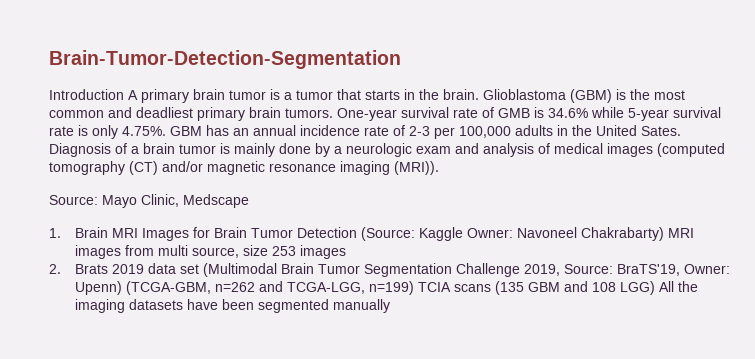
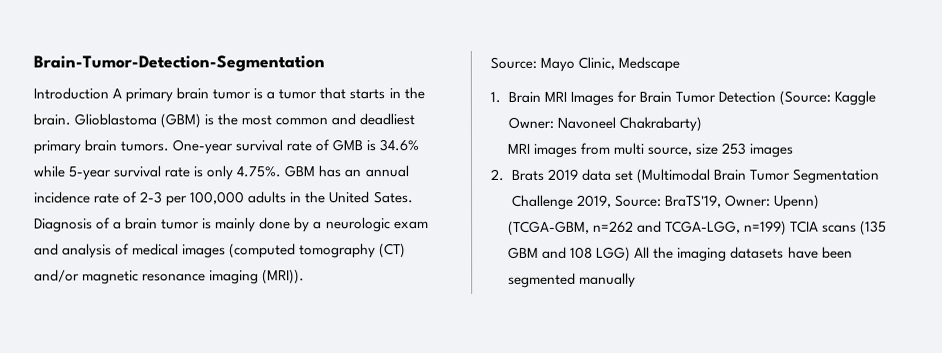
(664, 234) none -> (702, 124) //
(122, 288) none -> (820, 202) //

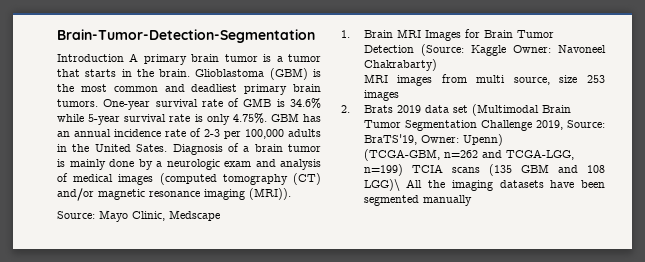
[596,246,632,262] LGG) -> [363,179,400,191] LGG)\

